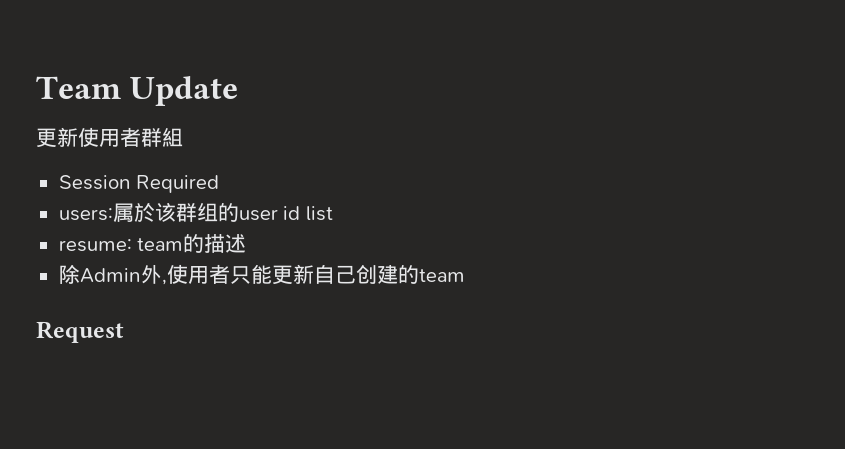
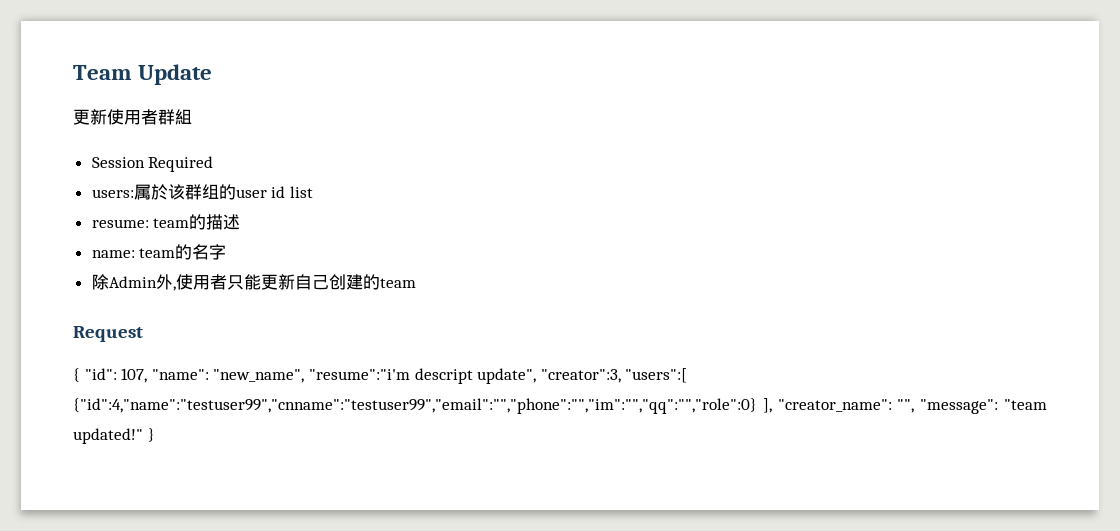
(247, 243) none -> [91,244,227,260] // name: team的名字
(124, 332) none -> [73,368,688,384] [73,398,1047,414] [73,428,155,444] // { "id": 107, "name": "new_name", "resume":"i'm descript update", "creator":3, "users":[ {"id":4,"name":"testuser99","cnname":"testuser99","email":"","phone":"","im":"","qq":"","role":0} ], "creator_name": "", "message": "team updated!" }

